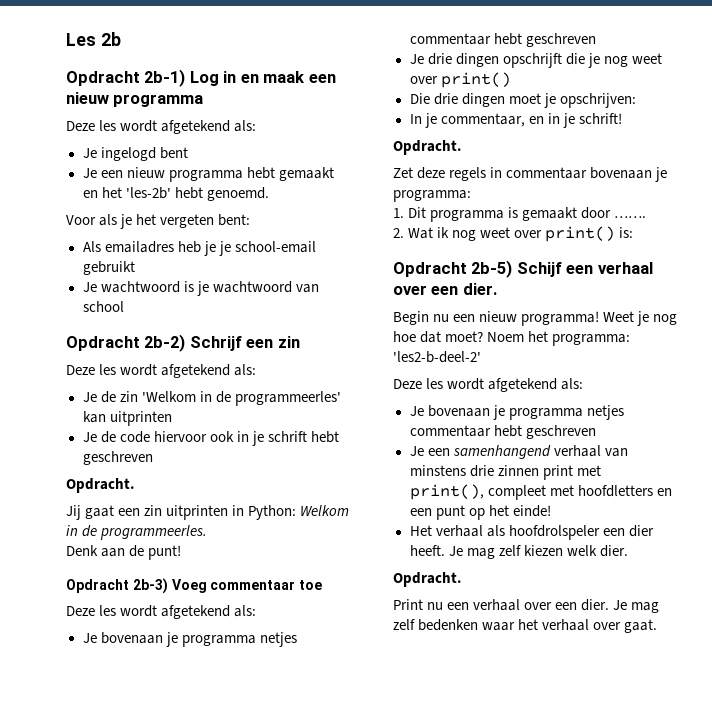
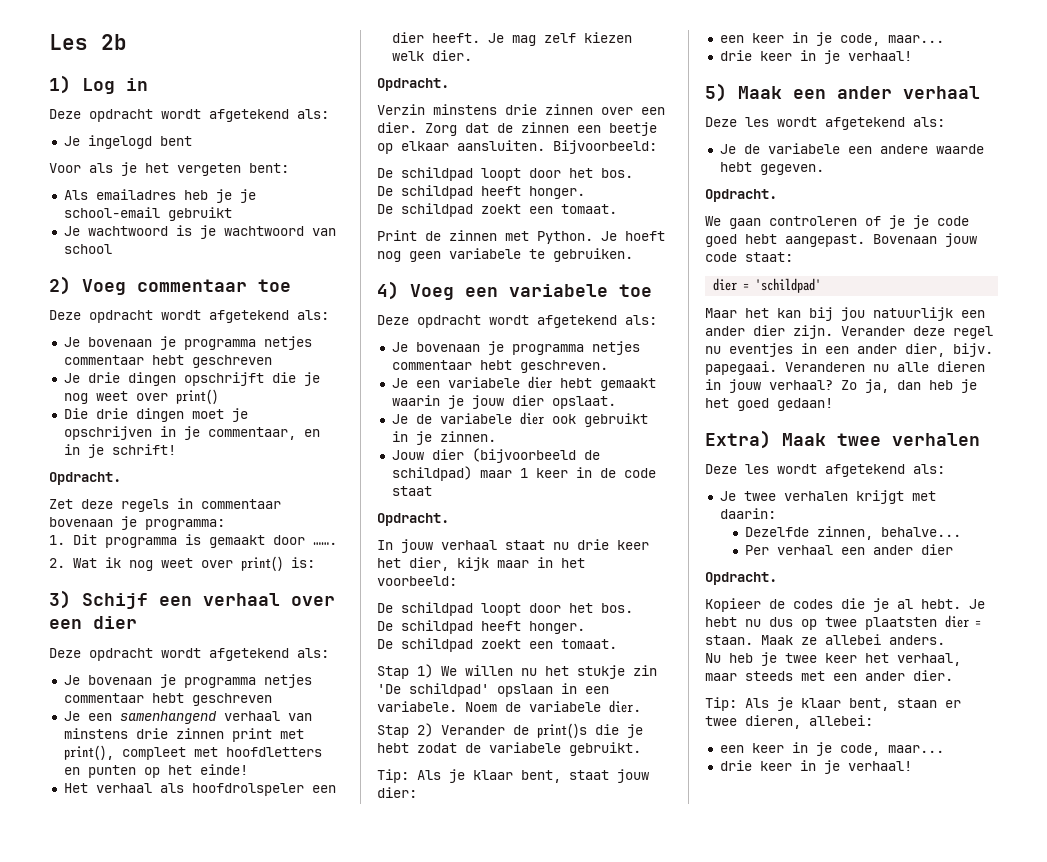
[66,69,186,87] Opdracht 2b-1) -> [49,75,71,94] 1)
[240,71,336,83] [66,92,204,107] [66,120,117,131] en maak een nieuw programma // Deze les -> [49,109,153,122] // Deze opdracht
[82,167,334,182] [82,187,269,201] // Je een nieuw programma hebt gemaakt en het 'les-2b' hebt genoemd. -> (192, 141) none
[66,334,300,352] [66,364,257,378] [82,391,341,406] [82,411,172,426] [82,431,339,446] [82,451,153,465] [66,478,135,493] [66,505,350,520] [66,525,208,540] [66,545,182,560] [66,578,168,594] Opdracht 2b-2) Schrijf een zin // Deze les wordt afgetekend als: // Je de zin 'Welkom in de programmeerles' kan uitprinten // Je de code hiervoor ook in je schrift hebt geschreven // Opdracht. // Jij gaat een zin uitprinten in Python: Welkom in de programmeerles. // Denk aan de punt! // Opdracht 2b-3) -> [49,276,71,295] 2)
[99,605,117,616] les -> [89,310,153,323] opdracht
[559,93,636,108] [409,114,422,124] opschrijven: // In -> [63,426,176,440] opschrijven in
[393,260,513,278] Opdracht 2b-5) -> [49,590,71,609] 3)
[462,283,497,295] [393,311,678,326] [393,331,631,346] [393,351,481,363] [393,378,444,389] dier. // Begin nu een nieuw programma! Weet je nog hoe dat moet? Noem het programma: 'les2-b-deel-2' // Deze les -> [93,616,137,629] [49,648,153,661] dier // Deze opdracht
[409,505,465,520] een punt -> [87,765,136,778] punten
[393,599,660,613] [393,619,658,633] Print nu een verhaal over een dier. Je mag zelf bedenken waar het verhaal over gaat. -> [377,104,665,115] [377,122,657,136] [377,140,657,154] [377,167,633,181] [377,185,585,199] [377,203,617,217] [377,230,665,244] [377,248,633,262] [377,281,652,300] [377,315,657,328] [391,341,640,355] [391,360,608,373] [391,376,656,391] [391,395,616,409] [391,412,648,427] [391,431,496,445] [391,448,600,463] [391,466,656,481] [391,486,432,496] [377,513,449,526] [377,539,649,553] [377,557,585,571] [377,576,457,586] [377,602,633,616] [377,620,585,634] [377,638,617,652] [377,664,657,679] [377,683,609,697] [377,700,641,713] [377,723,643,739] [377,742,641,756] [377,769,649,783] [377,787,417,798] [719,32,944,46] [719,50,912,64] [705,83,980,102] [705,117,945,130] [719,143,984,154] [719,162,824,175] [705,189,777,202] [705,215,969,229] [705,233,977,247] [705,252,793,262] [713,278,822,293] [705,307,985,321] [705,325,993,339] [705,343,993,357] [705,361,985,375] [705,379,977,393] [705,398,833,411] [705,430,980,449] [705,464,945,477] [719,490,936,504] [719,508,776,519] [744,526,961,540] [744,544,953,555] [705,572,777,585] [705,598,985,612] [705,615,981,630] [705,634,945,645] [705,652,961,666] [705,670,953,681] [705,697,961,711] [705,715,873,729] [719,742,944,756] [719,760,912,774] Verzin minstens drie zinnen over een dier. Zorg dat de zinnen een beetje op elkaar aansluiten. Bijvoorbeeld: // De schildpad loopt door het bos. // De schildpad heeft honger. // De schildpad zoekt een tomaat. // Print de zinnen met Python. Je hoeft nog geen variabele te gebruiken. // 4) Voeg een variabele toe // Deze opdracht wordt afgetekend als: // Je bovenaan je programma netjes commentaar hebt geschreven. // Je een variabele dier hebt gemaakt waarin je jouw dier opslaat. // Je de variabele dier ook gebruikt in je zinnen. // Jouw dier (bijvoorbeeld de schildpad) maar 1 keer in de code staat // Opdracht. // In jouw verhaal staat nu drie keer het dier, kijk maar in het voorbeeld: // De schildpad loopt door het bos. // De schildpad heeft honger. // De schildpad zoekt een tomaat. // Stap 1) We willen nu het stukje zin 'De schildpad' opslaan in een variabele. Noem de variabele dier. // Stap 2) Verander de print()s die je hebt zodat de variabele gebruikt. // Tip: Als je klaar bent, staat jouw dier: // een keer in je code, maar... // drie keer in je verhaal! // 5) Maak een ander verhaal // Deze les wordt afgetekend als: // Je de variabele een andere waarde hebt gegeven. // Opdracht. // We gaan controleren of je je code goed hebt aangepast. Bovenaan jouw code staat: // dier = 'schildpad' // Maar het kan bij jou natuurlijk een ander dier zijn. Verander deze regel nu eventjes in een ander dier, bijv. papegaai. Veranderen nu alle dieren in jouw verhaal? Zo ja, dan heb je het goed gedaan! // Extra) Maak twee verhalen // Deze les wordt afgetekend als: // Je twee verhalen krijgt met daarin: // Dezelfde zinnen, behalve... // Per verhaal een ander dier // Opdracht. // Kopieer de codes die je al hebt. Je hebt nu dus op twee plaatsten dier = staan. Maak ze allebei anders. // Nu heb je twee keer het verhaal, maar steeds met een ander dier. // Tip: Als je klaar bent, staan er twee dieren, allebei: // een keer in je code, maar... // drie keer in je verhaal!

